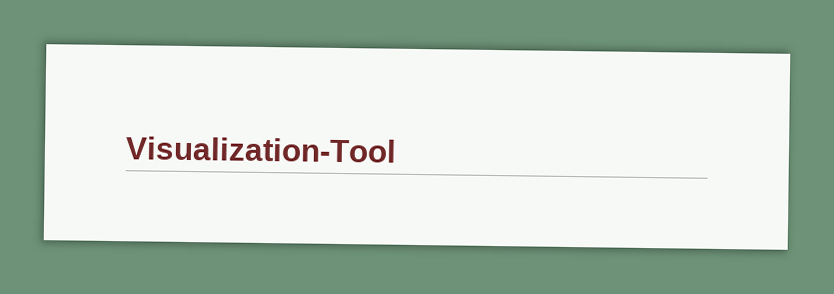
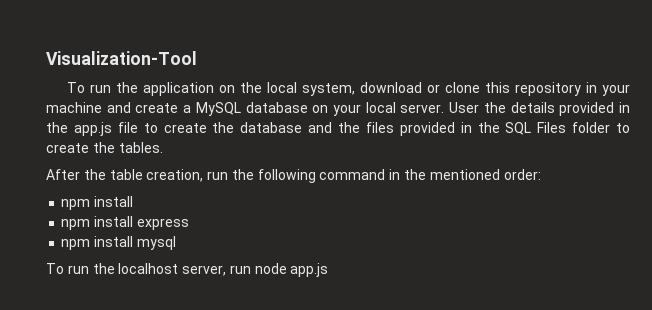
(397, 149) none -> [67,82,630,96] [46,102,630,116] [46,122,630,136] [46,142,163,153] [46,169,541,183] [61,196,134,210] [61,216,189,230] [61,236,176,250] [46,263,329,277] // To run the application on the local system, download or clone this repository in your machine and create a MySQL database on your local server. User the details provided in the app.js file to create the database and the files provided in the SQL Files folder to create the tables. // After the table creation, run the following command in the mentioned order: // npm install // npm install express // npm install mysql // To run the localhost server, run node app.js

